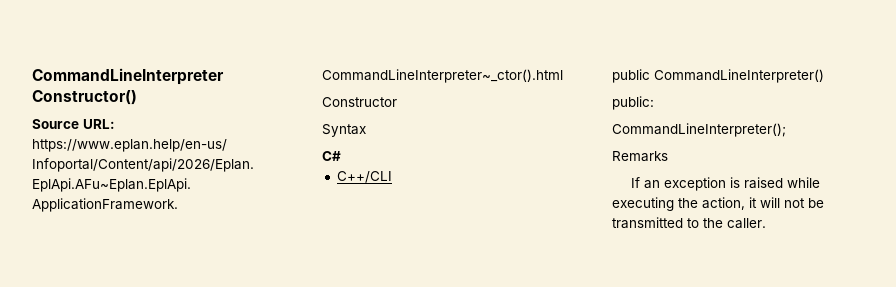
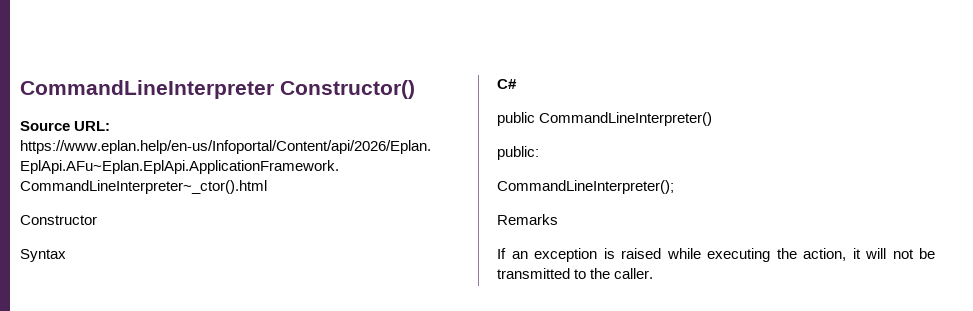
[336,171,392,183] // C++/CLI -> (517, 84) none

